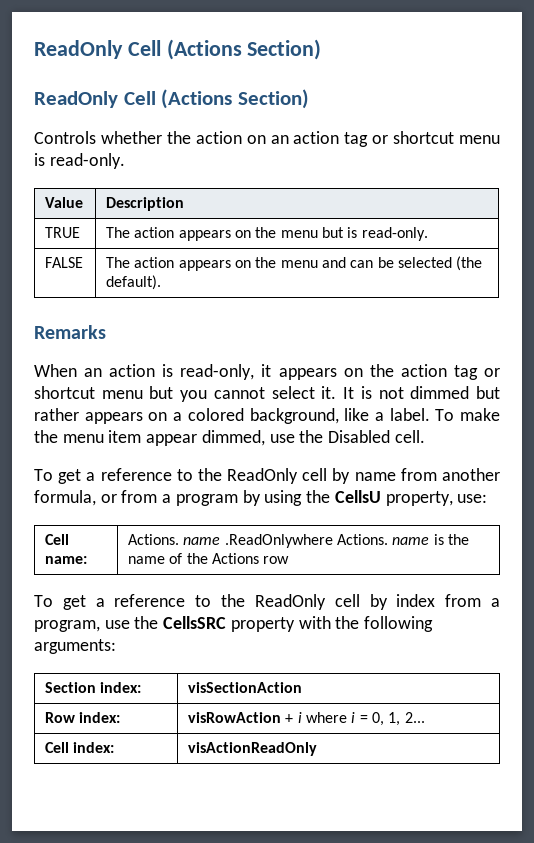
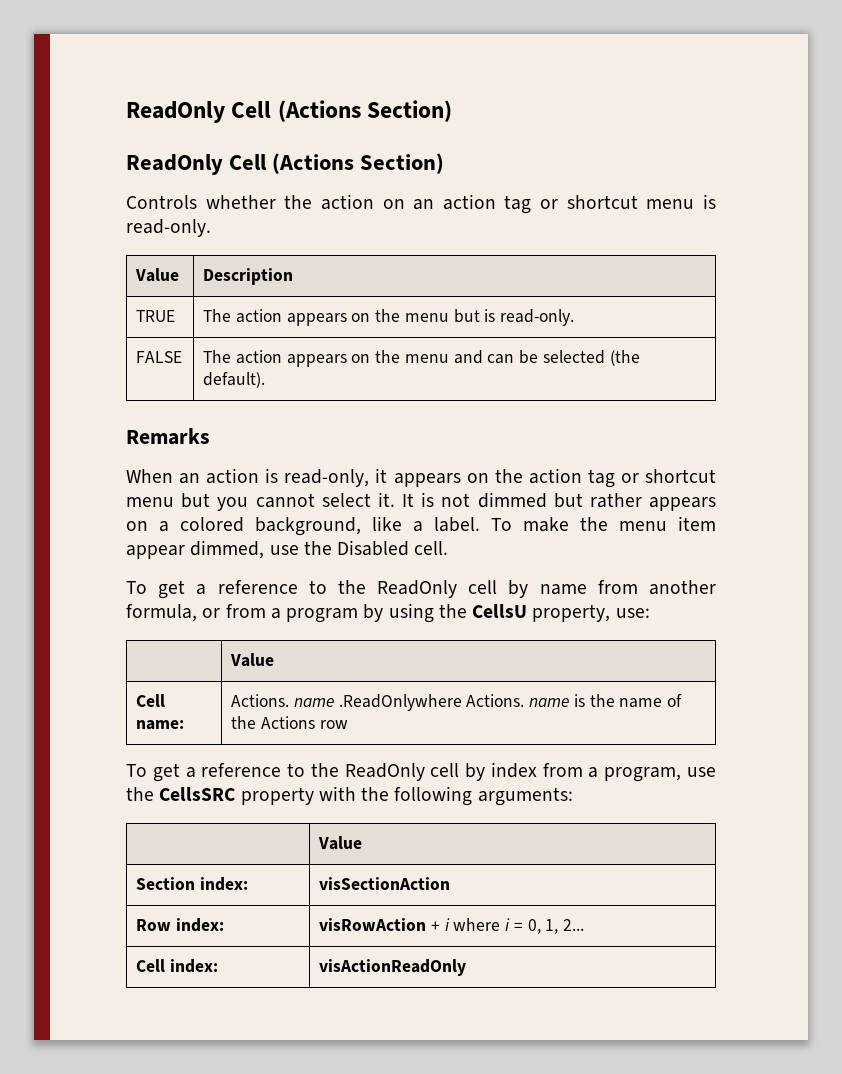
(488, 498) none -> [230,653,275,667] // | Value
(116, 646) none -> [318,836,363,850] // | Value

